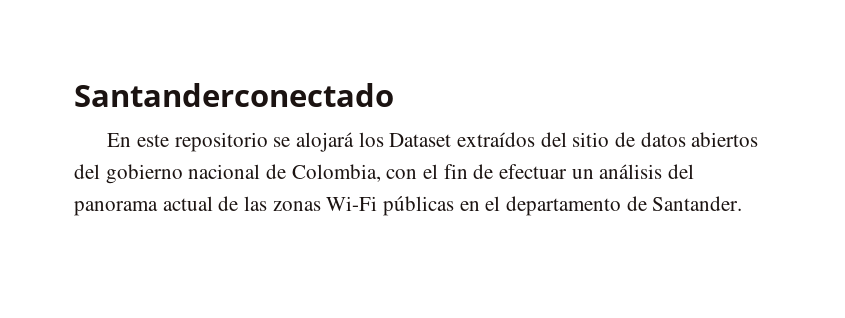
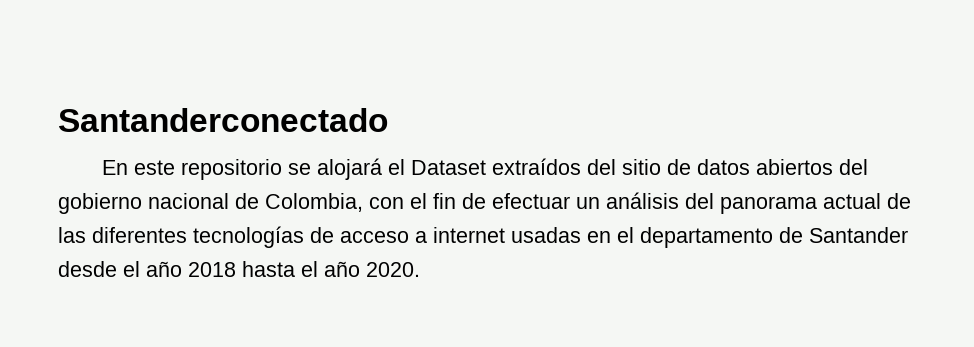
[358,132,384,147] los -> [387,159,405,175] el
[272,196,743,216] zonas Wi-Fi públicas en el departamento de Santander. -> [92,226,908,248] [58,261,420,277] diferentes tecnologías de acceso a internet usadas en el departamento de Santander desde el año 2018 hasta el año 2020.

